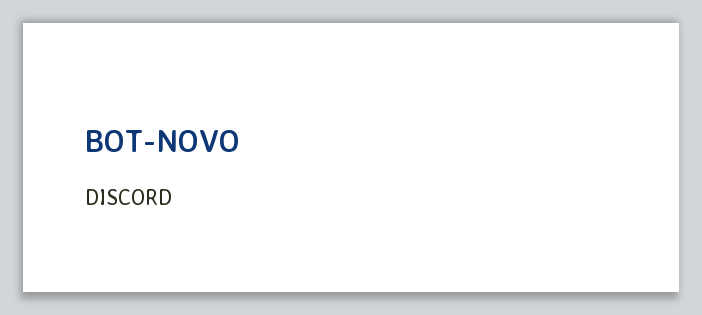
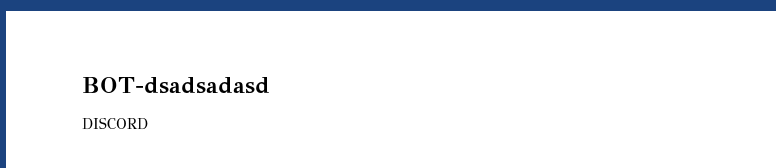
[85,130,240,152] BOT-NOVO -> [82,77,270,94] BOT-dsadsadasd

